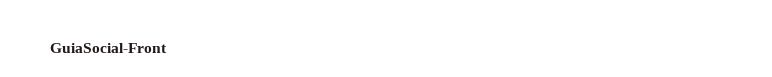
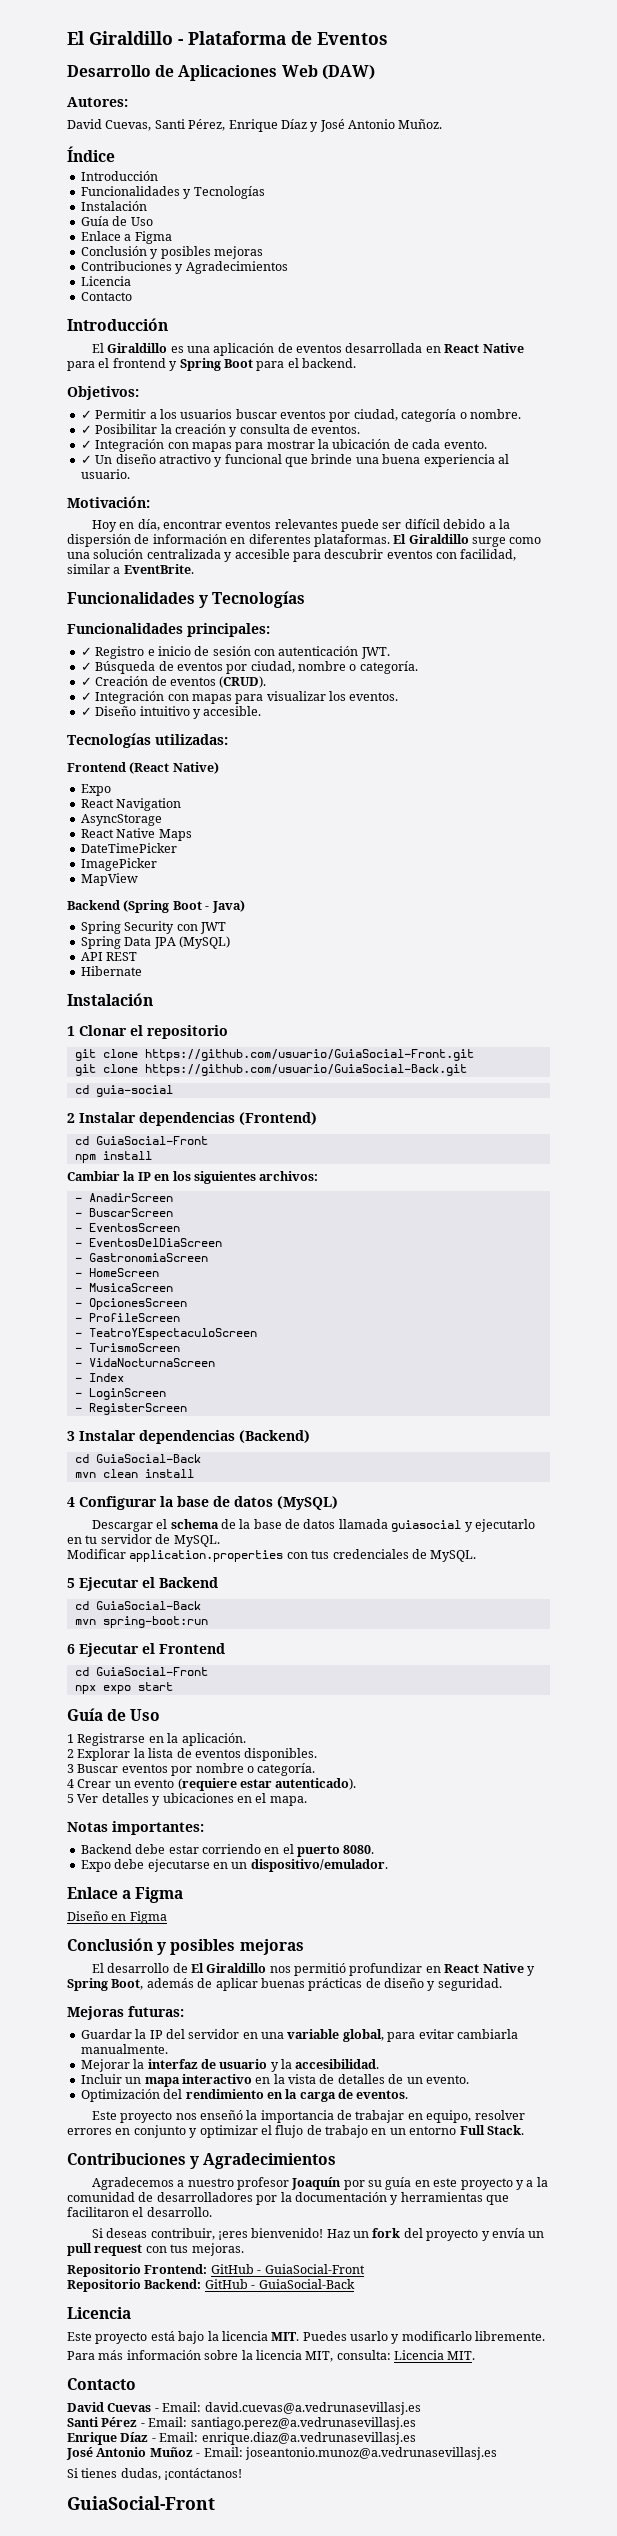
(50, 48) none -> [67,31,388,45] [67,65,375,81] [67,97,128,107] [67,119,443,132] [67,146,115,162] [80,171,158,181] [80,186,265,199] [80,201,147,211] [80,216,153,226] [80,231,172,244] [80,246,263,259] [80,261,288,274] [80,276,131,286] [80,292,132,301] [67,318,168,331] [91,343,524,356] [67,358,356,371] [67,386,139,400] [80,409,521,422] [80,424,361,437] [80,439,487,452] [80,454,509,467] [80,469,130,479] [67,496,150,508] [91,519,510,532] [67,534,542,547] [67,549,517,562] [67,564,194,574] [67,591,306,608] [67,623,270,637] [80,646,390,659] [80,661,418,674] [80,676,267,688] [80,691,399,704] [80,706,262,719] [67,733,228,748] [67,762,219,774] [80,784,111,796] [80,798,182,811] [80,814,162,826] [80,828,192,841] [80,843,177,853] [80,858,157,871] [80,873,138,886] [67,900,245,913] [80,921,226,934] [80,936,230,949] [80,952,138,961] [80,966,142,976] [67,993,153,1006] [67,1025,228,1039] [74,1049,474,1061] [74,1064,467,1076] [74,1085,173,1097] [67,1112,317,1126] [74,1136,208,1145] [74,1151,152,1163] [67,1171,319,1184] [74,1193,173,1202] [74,1208,173,1217] [74,1223,180,1232] [74,1238,222,1247] [74,1253,208,1262] [74,1268,159,1277] [74,1283,173,1292] [74,1298,187,1310] [74,1313,180,1322] [74,1328,257,1340] [74,1343,180,1352] [74,1358,215,1367] [74,1373,124,1382] [74,1388,166,1400] [74,1403,187,1415] [67,1430,310,1444] [74,1454,201,1463] [74,1469,194,1478] [67,1496,338,1510] [91,1519,535,1532] [67,1534,220,1547] [67,1549,477,1562] [67,1577,218,1591] [74,1601,201,1610] [74,1616,208,1628] [67,1643,225,1657] [74,1667,208,1676] [74,1682,173,1694] [67,1708,161,1721] [67,1733,246,1746] [67,1748,318,1761] [67,1763,316,1776] [67,1778,357,1791] [67,1793,307,1806] [67,1821,204,1835] [80,1844,375,1857] [80,1859,388,1872] [67,1887,184,1903] [67,1911,167,1924] [67,1938,304,1955] [91,1963,535,1976] [67,1978,502,1991] [67,2006,184,2020] [80,2029,518,2042] [80,2044,168,2054] [80,2059,380,2072] [80,2074,469,2087] [80,2089,409,2102] [91,2110,525,2123] [67,2125,524,2138] [67,2153,337,2169] [91,2177,548,2190] [67,2192,509,2205] [67,2207,212,2217] [91,2228,545,2241] [67,2243,244,2256] [67,2264,365,2277] [67,2279,355,2292] [67,2307,131,2319] [67,2331,546,2344] [67,2350,476,2362] [67,2378,136,2390] [67,2402,421,2415] [67,2417,416,2430] [67,2432,416,2445] [66,2447,497,2460] [67,2468,243,2480] El Giraldillo - Plataforma de Eventos // Desarrollo de Aplicaciones Web (DAW) // Autores: // David Cuevas, Santi Pérez, Enrique Díaz y José Antonio Muñoz. // Índice // Introducción // Funcionalidades y Tecnologías // Instalación // Guía de Uso // Enlace a Figma // Conclusión y posibles mejoras // Contribuciones y Agradecimientos // Licencia // Contacto // Introducción // El Giraldillo es una aplicación de eventos desarrollada en React Native para el frontend y Spring Boot para el backend. // Objetivos: // ✓ Permitir a los usuarios buscar eventos por ciudad, categoría o nombre. // ✓ Posibilitar la creación y consulta de eventos. // ✓ Integración con mapas para mostrar la ubicación de cada evento. // ✓ Un diseño atractivo y funcional que brinde una buena experiencia al usuario. // Motivación: // Hoy en día, encontrar eventos relevantes puede ser difícil debido a la dispersión de información en diferentes plataformas. El Giraldillo surge como una solución centralizada y accesible para descubrir eventos con facilidad, similar a EventBrite. // Funcionalidades y Tecnologías // Funcionalidades principales: // ✓ Registro e inicio de sesión con autenticación JWT. // ✓ Búsqueda de eventos por ciudad, nombre o categoría. // ✓ Creación de eventos (CRUD). // ✓ Integración con mapas para visualizar los eventos. // ✓ Diseño intuitivo y accesible. // Tecnologías utilizadas: // Frontend (React Native) // Expo // React Navigation // AsyncStorage // React Native Maps // DateTimePicker // ImagePicker // MapView // Backend (Spring Boot - Java) // Spring Security con JWT // Spring Data JPA (MySQL) // API REST // Hibernate // Instalación // 1 Clonar el repositorio // git clone https://github.com/usuario/GuiaSocial-Front.git // git clone https://github.com/usuario/GuiaSocial-Back.git // cd guia-social // 2 Instalar dependencias (Frontend) // cd GuiaSocial-Front // npm install // Cambiar la IP en los siguientes archivos: // - AnadirScreen // - BuscarScreen // - EventosScreen // - EventosDelDiaScreen // - GastronomiaScreen // - HomeScreen // - MusicaScreen // - OpcionesScreen // - ProfileScreen // - TeatroYEspectaculoScreen // - TurismoScreen // - VidaNocturnaScreen // - Index // - LoginScreen // - RegisterScreen // 3 Instalar dependencias (Backend) // cd GuiaSocial-Back // mvn clean install // 4 Configurar la base de datos (MySQL) // Descargar el schema de la base de datos llamada guiasocial y ejecutarlo en tu servidor de MySQL. // Modificar application.properties con tus credenciales de MySQL. // 5 Ejecutar el Backend // cd GuiaSocial-Back // mvn spring-boot:run // 6 Ejecutar el Frontend // cd GuiaSocial-Front // npx expo start // Guía de Uso // 1 Registrarse en la aplicación. // 2 Explorar la lista de eventos disponibles. // 3 Buscar eventos por nombre o categoría. // 4 Crear un evento (requiere estar autenticado). // 5 Ver detalles y ubicaciones en el mapa. // Notas importantes: // Backend debe estar corriendo en el puerto 8080. // Expo debe ejecutarse en un dispositivo/emulador. // Enlace a Figma // Diseño en Figma // Conclusión y posibles mejoras // El desarrollo de El Giraldillo nos permitió profundizar en React Native y Spring Boot, además de aplicar buenas prácticas de diseño y seguridad. // Mejoras futuras: // Guardar la IP del servidor en una variable global, para evitar cambiarla manualmente. // Mejorar la interfaz de usuario y la accesibilidad. // Incluir un mapa interactivo en la vista de detalles de un evento. // Optimización del rendimiento en la carga de eventos. // Este proyecto nos enseñó la importancia de trabajar en equipo, resolver errores en conjunto y optimizar el flujo de trabajo en un entorno Full Stack. // Contribuciones y Agradecimientos // Agradecemos a nuestro profesor Joaquín por su guía en este proyecto y a la comunidad de desarrolladores por la documentación y herramientas que facilitaron el desarrollo. // Si deseas contribuir, ¡eres bienvenido! Haz un fork del proyecto y envía un pull request con tus mejoras. // Repositorio Frontend: GitHub - GuiaSocial-Front // Repositorio Backend: GitHub - GuiaSocial-Back // Licencia // Este proyecto está bajo la licencia MIT. Puedes usarlo y modificarlo libremente. // Para más información sobre la licencia MIT, consulta: Licencia MIT. // Contacto // David Cuevas - Email: david.cuevas@a.vedrunasevillasj.es // Santi Pérez - Email: santiago.perez@a.vedrunasevillasj.es // Enrique Díaz - Email: enrique.diaz@a.vedrunasevillasj.es // José Antonio Muñoz - Email: joseantonio.munoz@a.vedrunasevillasj.es // Si tienes dudas, ¡contáctanos! //

